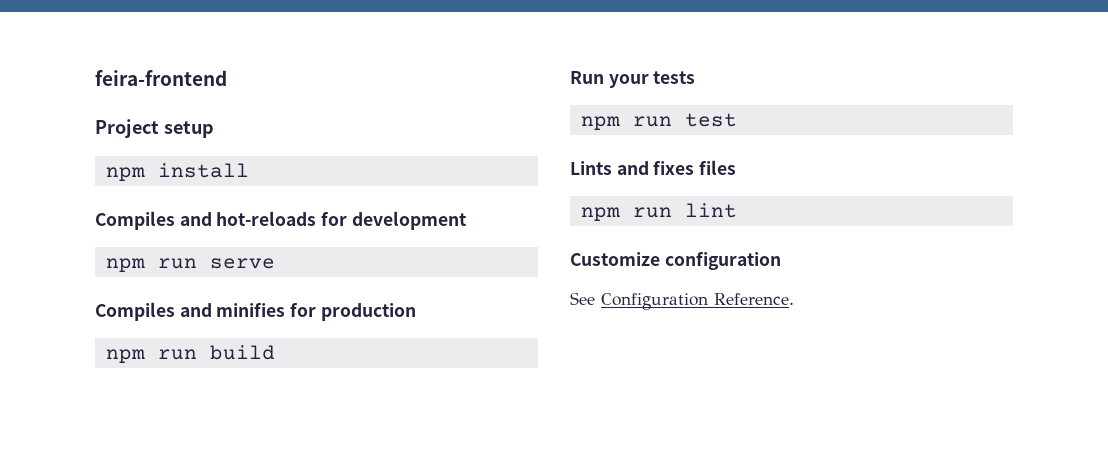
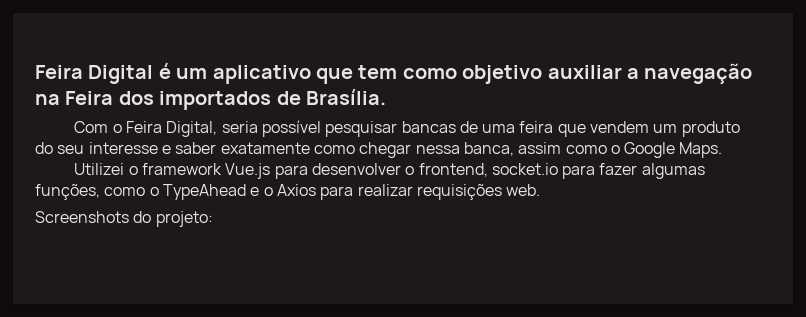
[95,70,227,86] [95,119,214,138] [105,163,249,181] [95,211,467,230] [105,258,275,272] [95,302,416,321] [105,345,275,363] [570,71,696,88] [580,113,737,130] [570,160,737,175] [580,203,737,221] [570,251,781,270] [570,292,794,310] feira-frontend // Project setup // npm install // Compiles and hot-reloads for development // npm run serve // Compiles and minifies for production // npm run build // Run your tests // npm run test // Lints and fixes files // npm run lint // Customize configuration // See Configuration Reference. -> [35,63,753,84] [35,89,386,110] [74,120,740,137] [35,142,723,158] [74,163,705,179] [35,184,541,200] [35,211,213,227] Feira Digital é um aplicativo que tem como objetivo auxiliar a navegação na Feira dos importados de Brasília. // Com o Feira Digital, seria possível pesquisar bancas de uma feira que vendem um produto do seu interesse e saber exatamente como chegar nessa banca, assim como o Google Maps. // Utilizei o framework Vue.js para desenvolver o frontend, socket.io para fazer algumas funções, como o TypeAhead e o Axios para realizar requisições web. // Screenshots do projeto:

